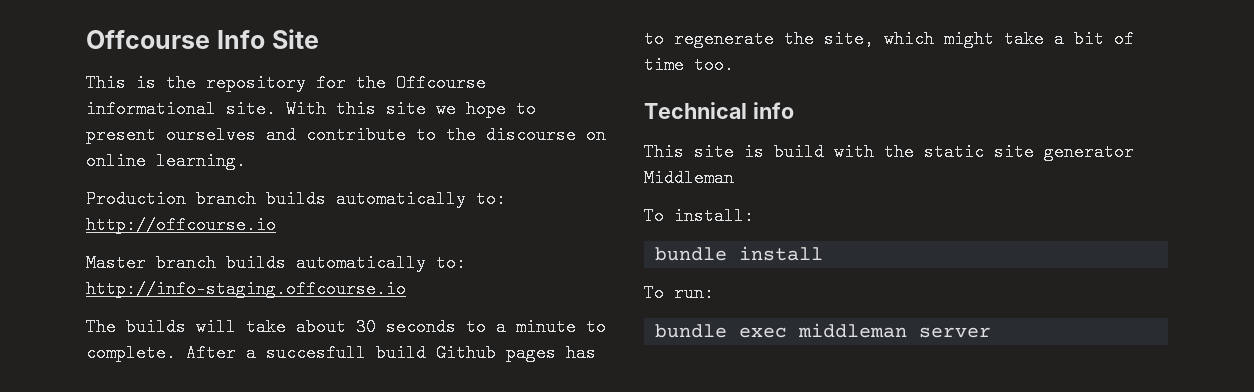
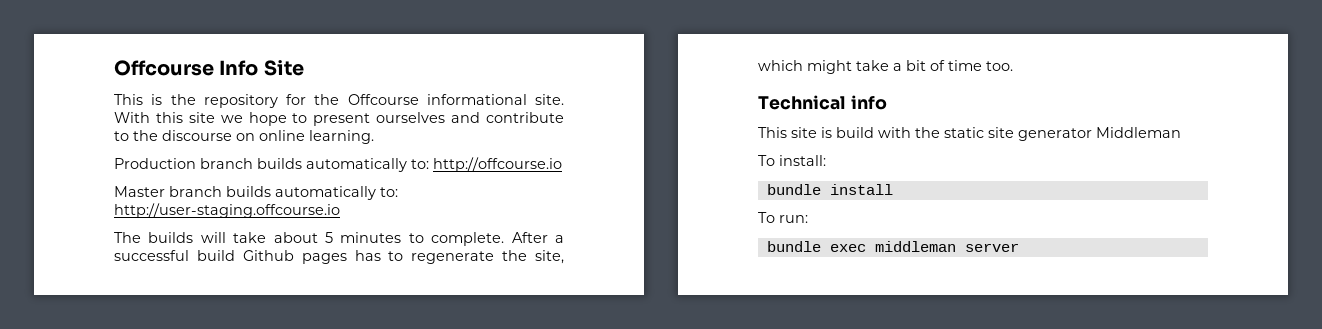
[86,280,406,298] http://info-staging.offcourse.io -> [114,203,340,218] http://user-staging.offcourse.io
[356,318,576,336] 30 seconds to a minute -> [325,232,402,243] 5 minutes
[266,344,366,362] succesfull -> [114,250,189,261] successful

